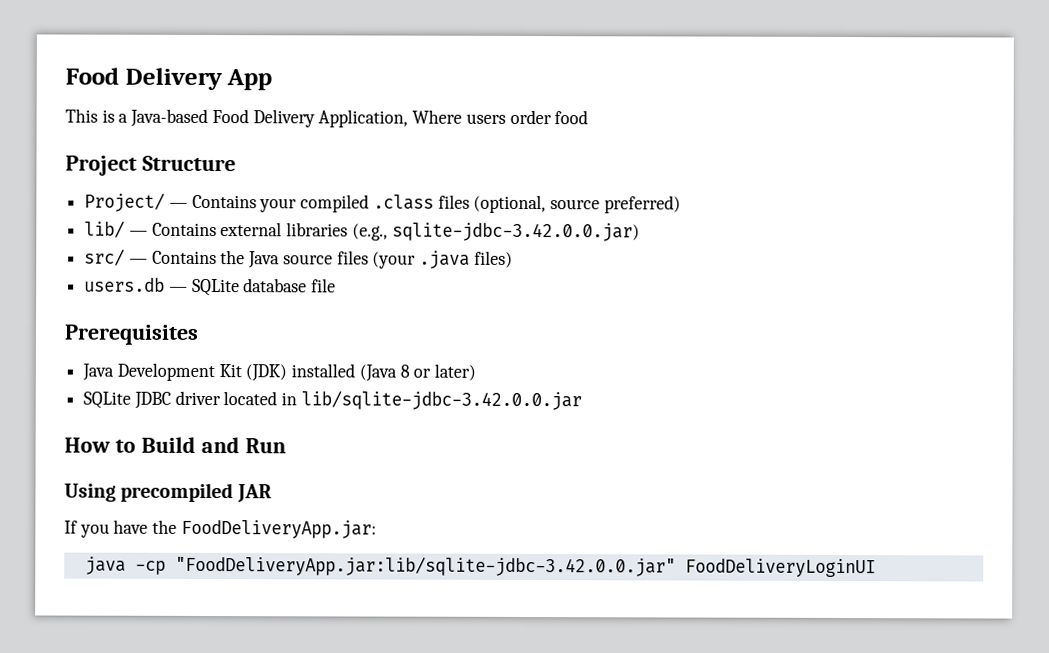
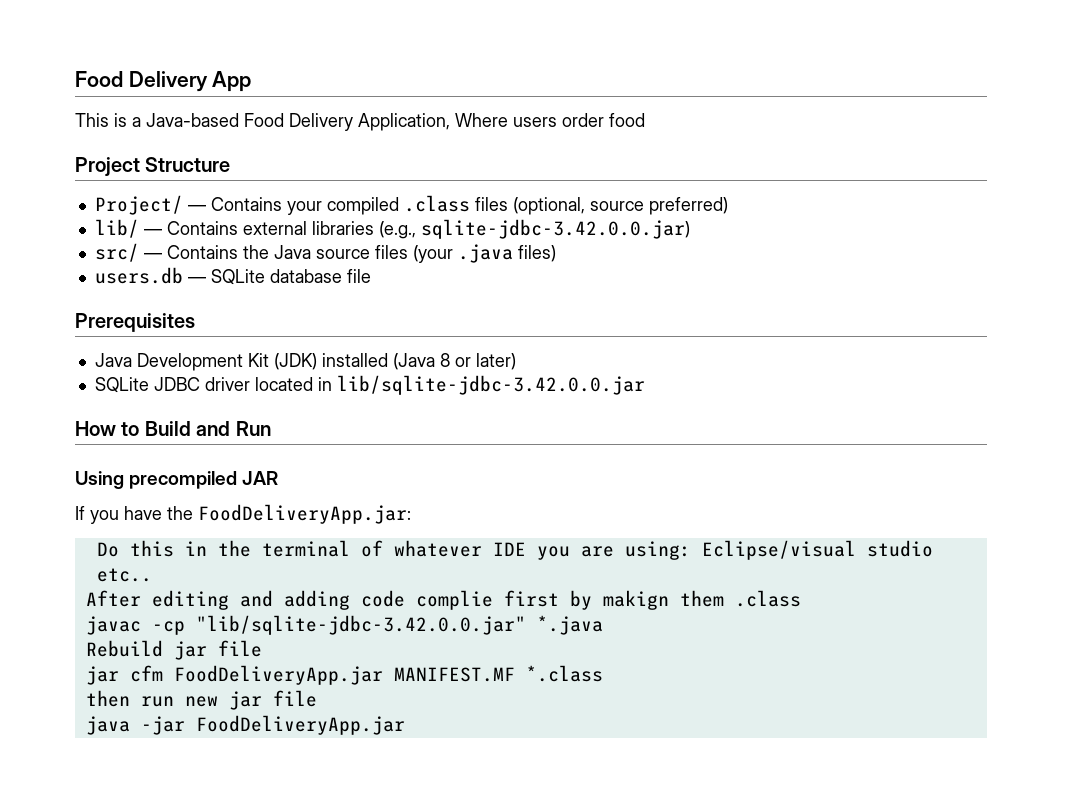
[84,555,876,578] java -cp "FoodDeliveryApp.jar:lib/sqlite-jdbc-3.42.0.0.jar" FoodDeliveryLoginUI -> [96,540,933,560] [96,568,152,582] [85,590,801,610] [85,615,603,635] [85,640,262,660] [85,665,603,685] [85,690,317,710] [85,715,405,735] Do this in the terminal of whatever IDE you are using: Eclipse/visual studio etc.. // After editing and adding code complie first by makign them .class // javac -cp "lib/sqlite-jdbc-3.42.0.0.jar" *.java // Rebuild jar file // jar cfm FoodDeliveryApp.jar MANIFEST.MF *.class // then run new jar file // java -jar FoodDeliveryApp.jar

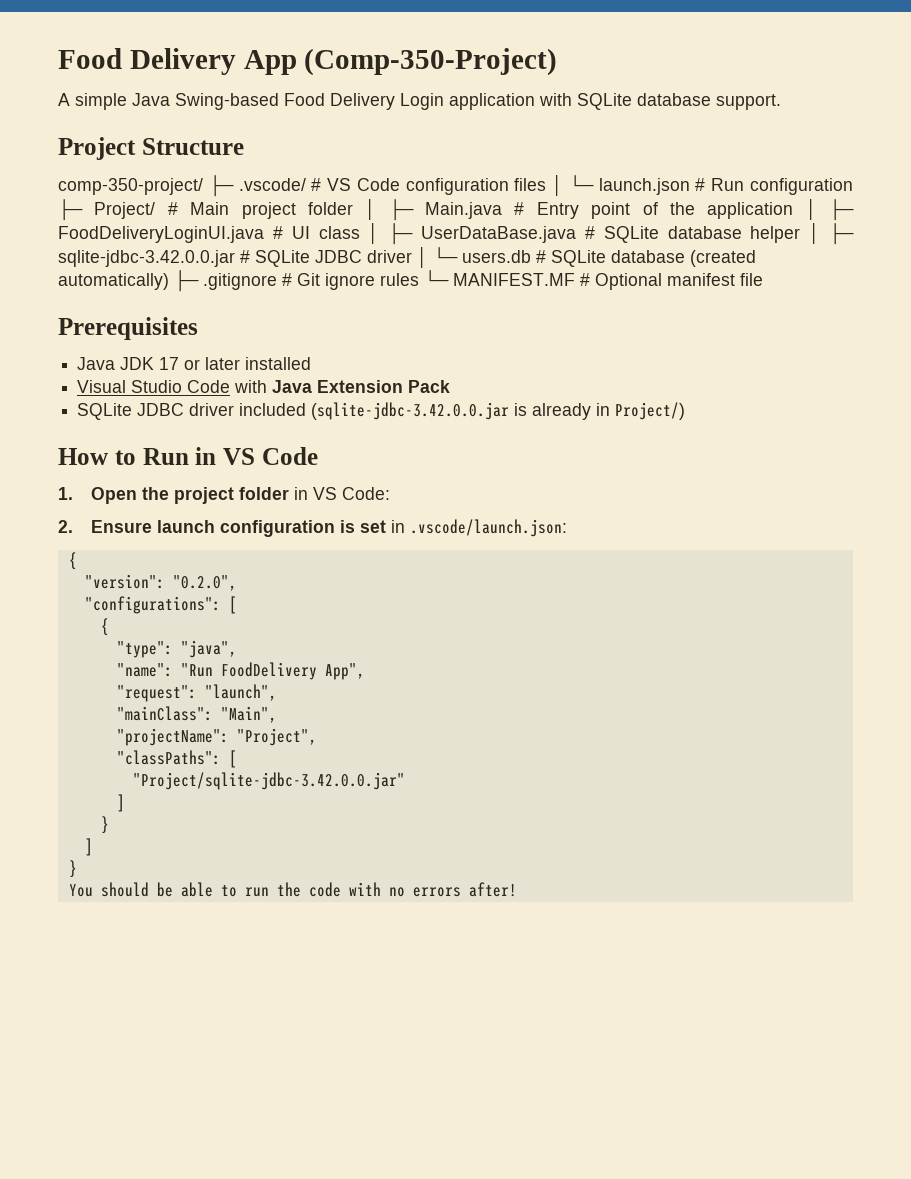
[75,113,645,131] [75,157,231,177] [94,195,728,215] [94,219,690,239] [94,243,556,263] [94,267,371,285] [75,313,195,332] [94,353,516,371] [94,375,645,395] // This is a Java-based Food Delivery Application, Where users order food // Project Structure // Project/ — Contains your compiled .class files (optional, source preferred) // lib/ — Contains external libraries (e.g., sqlite-jdbc-3.42.0.0.jar) // src/ — Contains the Java source files (your .java files) // users.db — SQLite database file // Prerequisites // Java Development Kit (JDK) installed (Java 8 or later) // SQLite JDBC driver located in lib/sqlite-jdbc-3.42.0.0.jar -> [304,48,558,76] [58,93,781,110] [58,137,244,160] [58,175,853,197] [58,199,854,221] [58,223,855,245] [58,247,756,268] [58,270,763,292] [58,317,198,340] [77,357,312,370] [77,380,451,393] [77,402,686,420] (Comp-350-Project) // A simple Java Swing-based Food Delivery Login application with SQLite database support. // Project Structure // comp-350-project/ ├─ .vscode/ # VS Code configuration files │ └─ launch.json # Run configuration ├─ Project/ # Main project folder │ ├─ Main.java # Entry point of the application │ ├─ FoodDeliveryLoginUI.java # UI class │ ├─ UserDataBase.java # SQLite database helper │ ├─ sqlite-jdbc-3.42.0.0.jar # SQLite JDBC driver │ └─ users.db # SQLite database (created automatically) ├─ .gitignore # Git ignore rules └─ MANIFEST.MF # Optional manifest file // Prerequisites // Java JDK 17 or later installed // Visual Studio Code with Java Extension Pack // SQLite JDBC driver included (sqlite-jdbc-3.42.0.0.jar is already in Project/)
[144,421,271,436] [75,471,279,489] [75,504,411,524] [96,540,933,560] [96,568,152,582] [85,590,801,610] [85,615,603,635] [85,640,262,660] [85,665,603,685] [85,690,317,710] [85,715,405,735] Build and Run // Using precompiled JAR // If you have the FoodDeliveryApp.jar: // Do this in the terminal of whatever IDE you are using: Eclipse/visual studio etc.. // After editing and adding code complie first by makign them .class // javac -cp "lib/sqlite-jdbc-3.42.0.0.jar" *.java // Rebuild jar file // jar cfm FoodDeliveryApp.jar MANIFEST.MF *.class // then run new jar file // java -jar FoodDeliveryApp.jar -> [142,447,318,465] [58,487,390,504] [58,519,567,537] [68,552,77,570] [84,574,237,591] [84,596,237,614] [100,618,109,636] [116,640,237,658] [116,662,365,680] [116,684,277,702] [116,706,277,723] [116,728,317,746] [116,750,237,768] [132,772,405,790] [116,794,125,812] [100,816,109,834] [84,838,93,856] [68,860,77,878] [68,882,517,897] Run in VS Code // 1. Open the project folder in VS Code: // 2. Ensure launch configuration is set in .vscode/launch.json: // { // "version": "0.2.0", // "configurations": [ // { // "type": "java", // "name": "Run FoodDelivery App", // "request": "launch", // "mainClass": "Main", // "projectName": "Project", // "classPaths": [ // "Project/sqlite-jdbc-3.42.0.0.jar" // ] // } // ] // } // You should be able to run the code with no errors after!

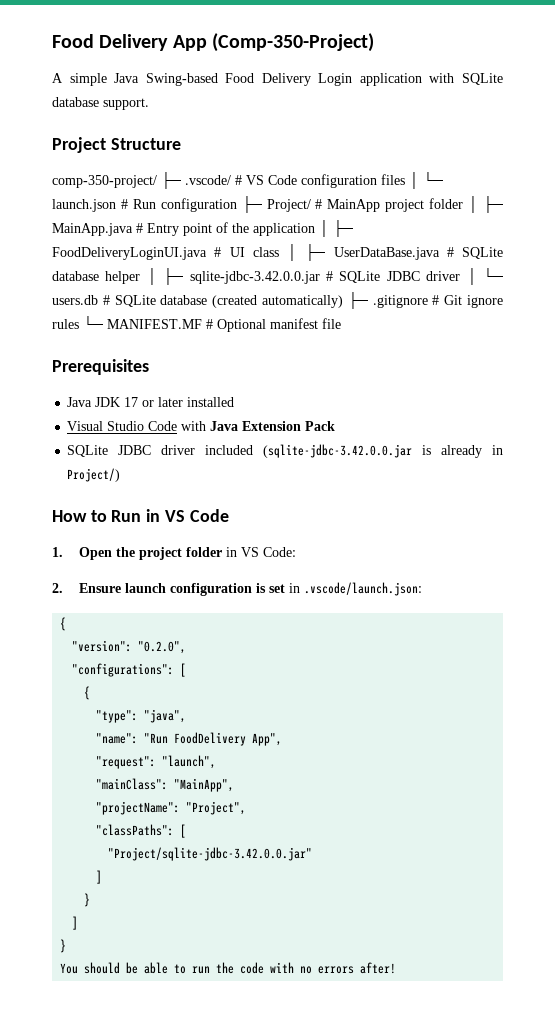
[190,202,230,215] Main -> [327,199,381,212] MainApp
[425,202,502,219] Main.java -> [52,223,133,236] MainApp.java
[220,706,277,723] "Main", -> [174,778,235,792] "MainApp",

